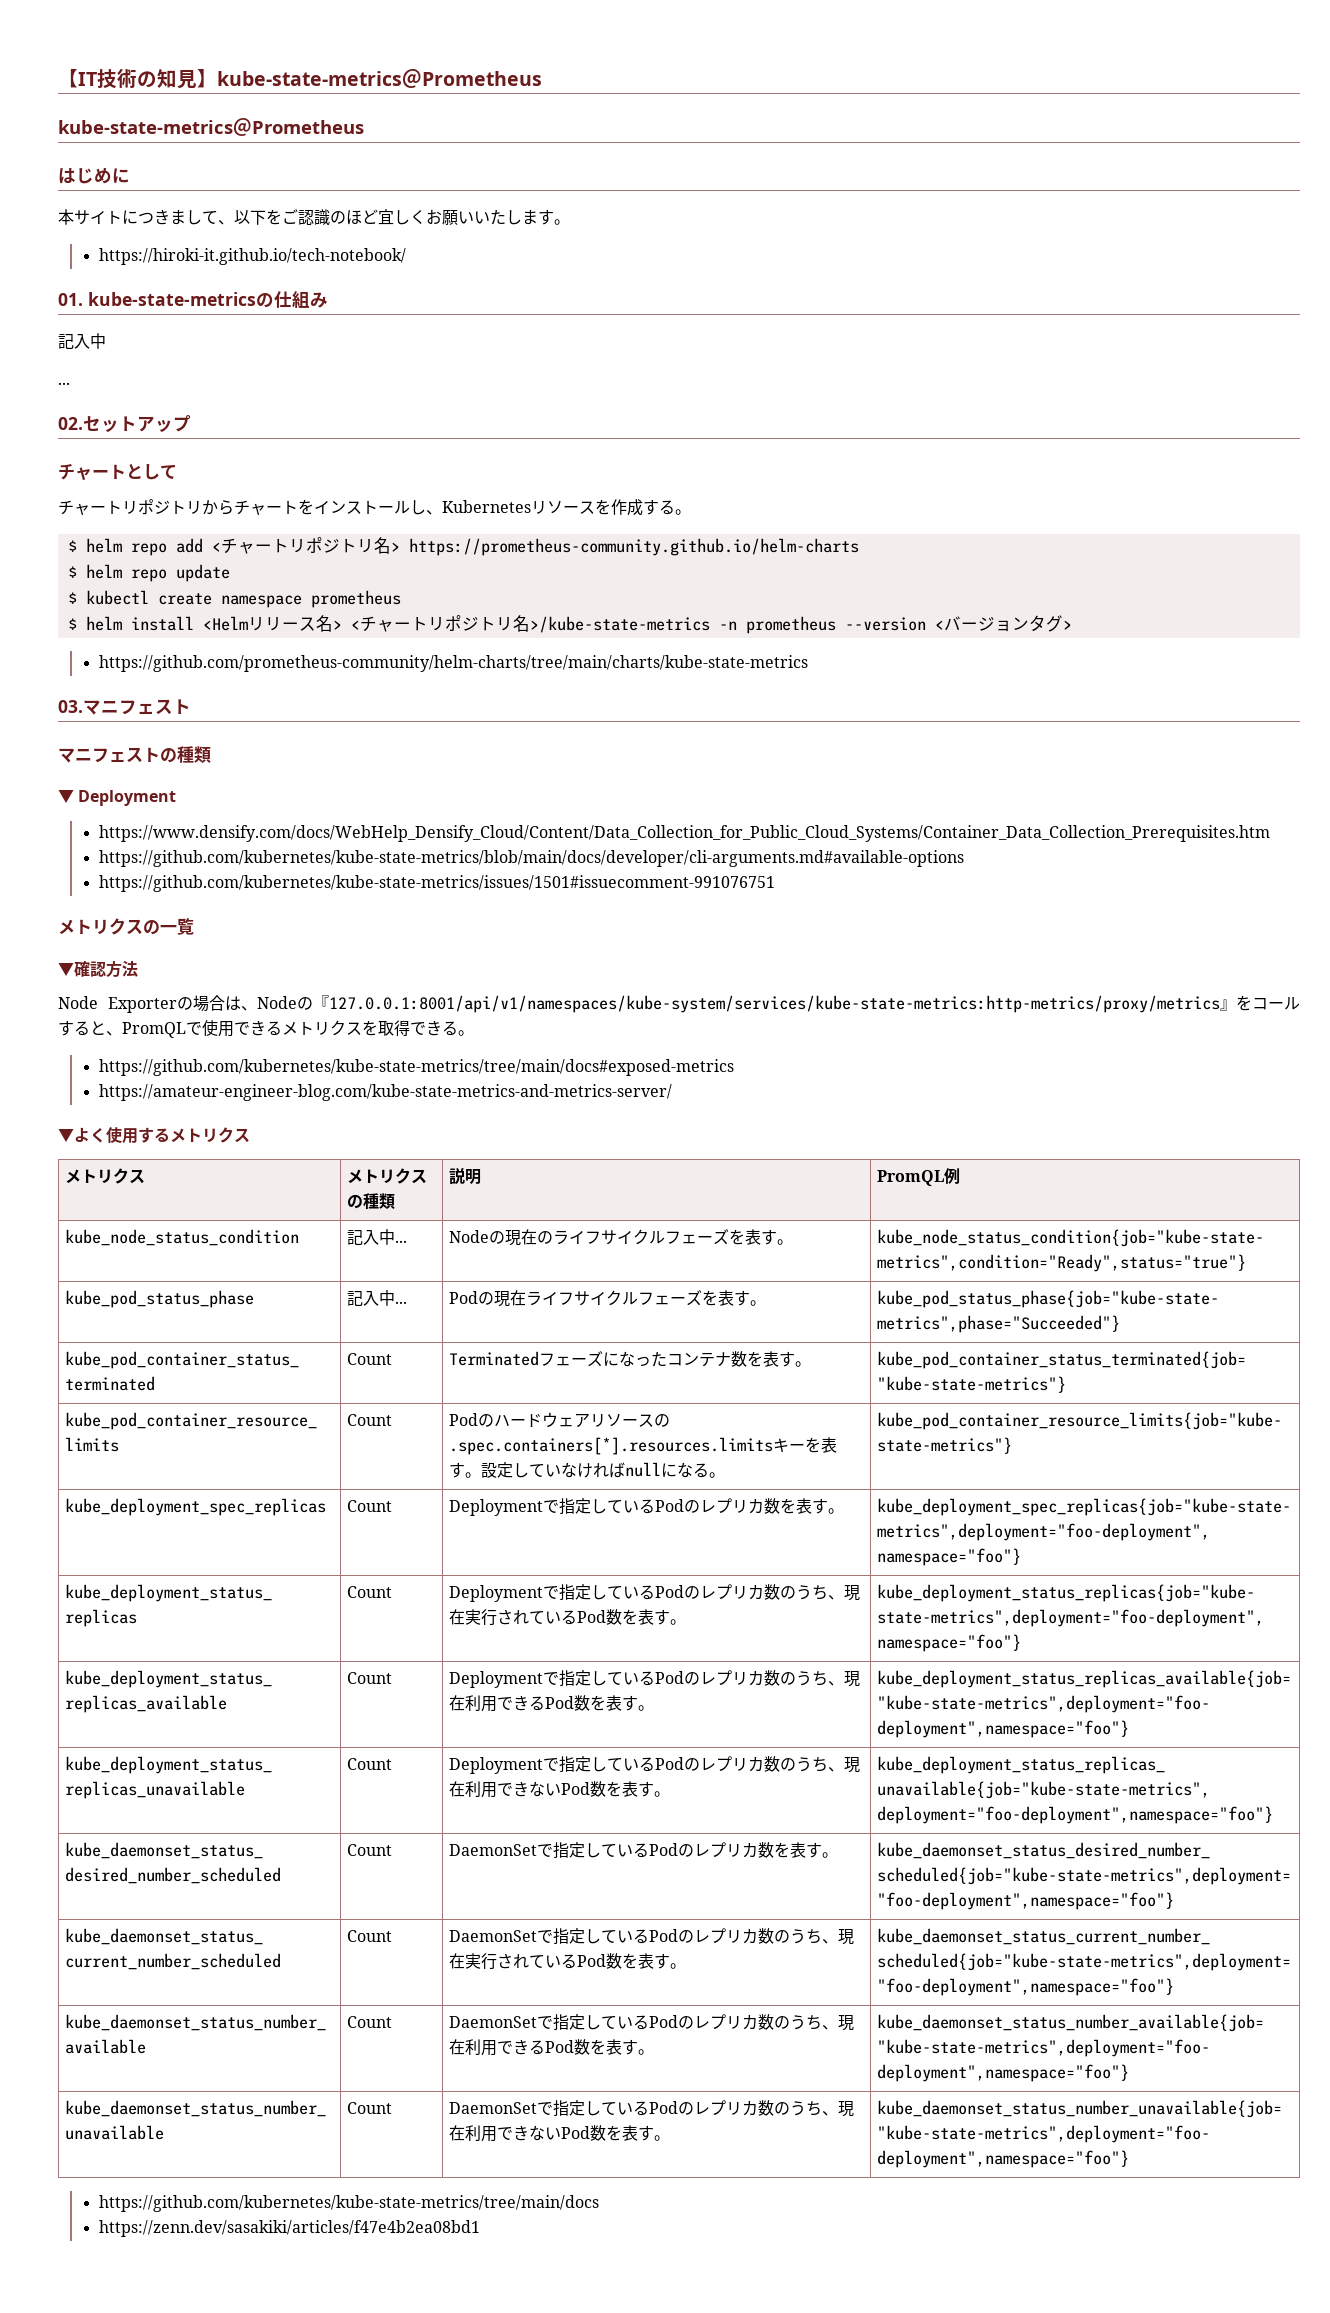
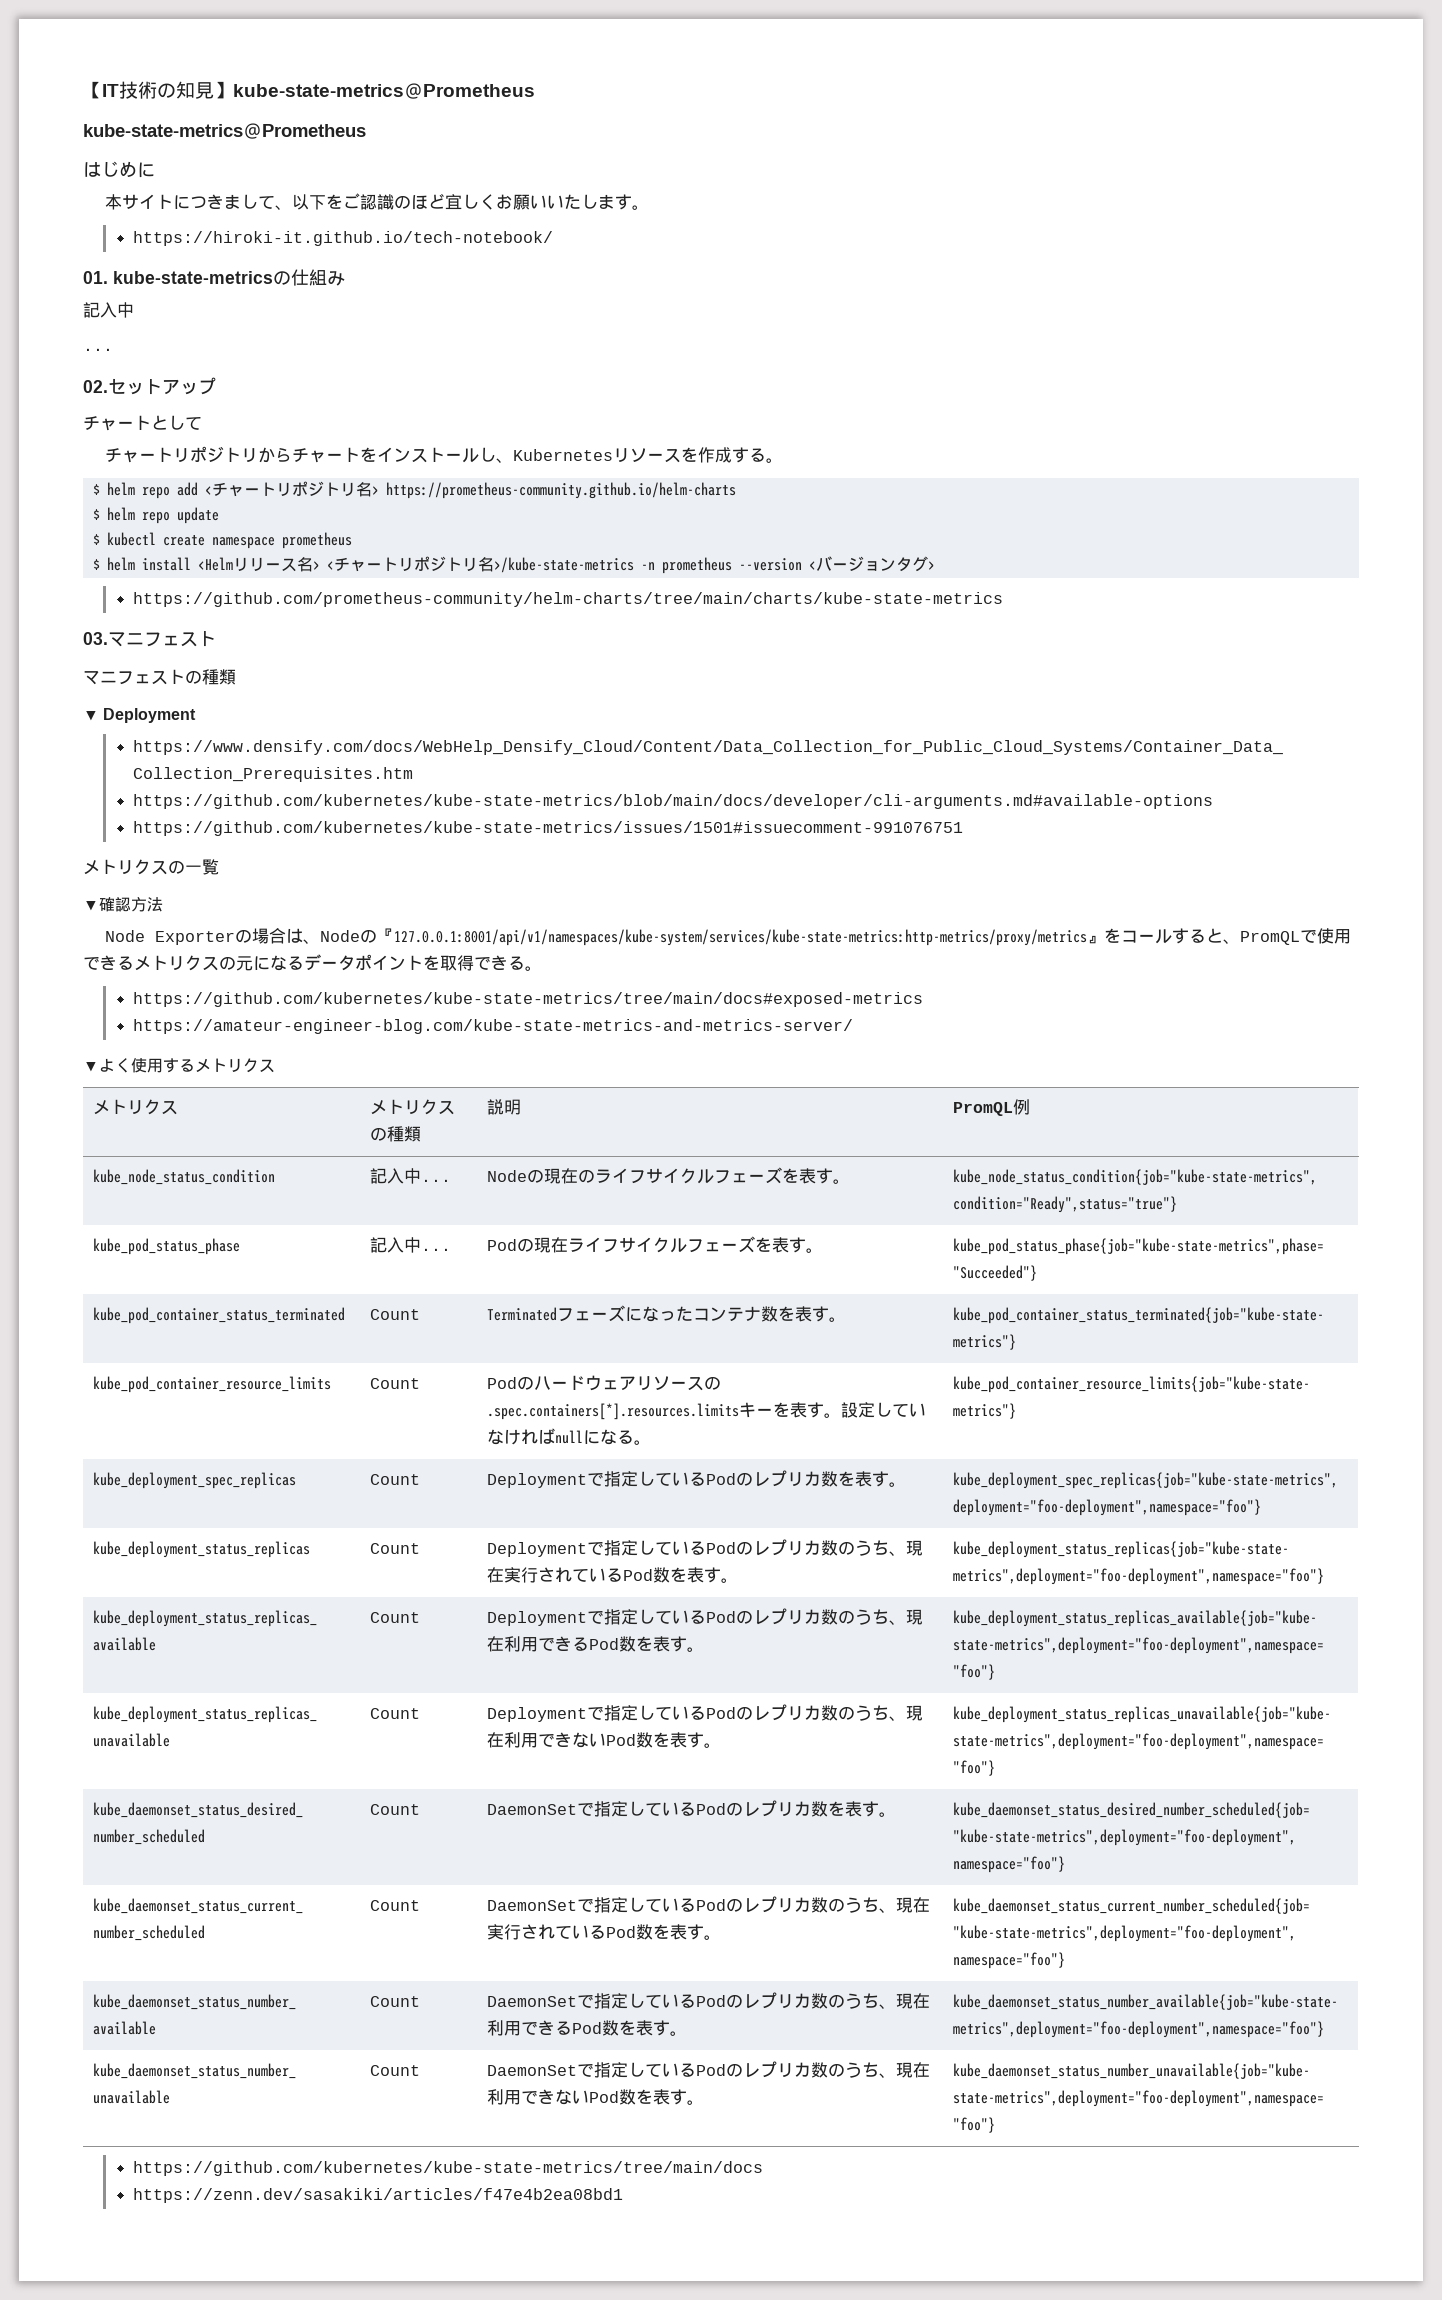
(362, 1028) none -> [219,954,423,971] の元になるデータポイント

